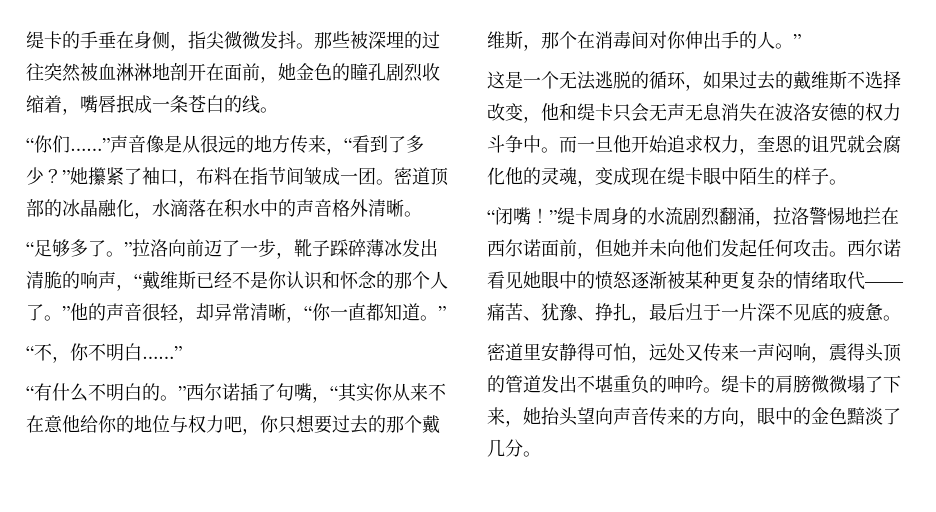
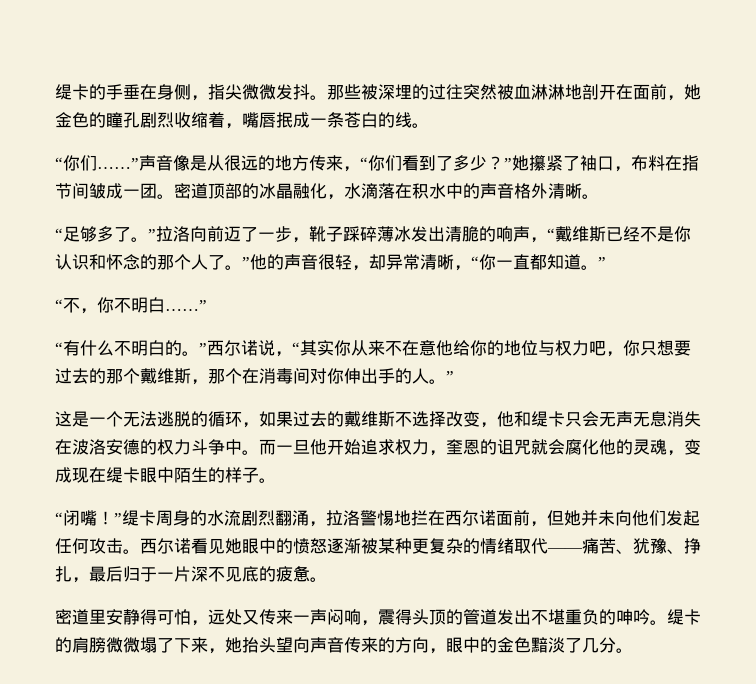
(352, 144) none -> [368,155,402,171] 你们
[240,383,312,401] 插了句嘴 -> [258,340,275,356] 说

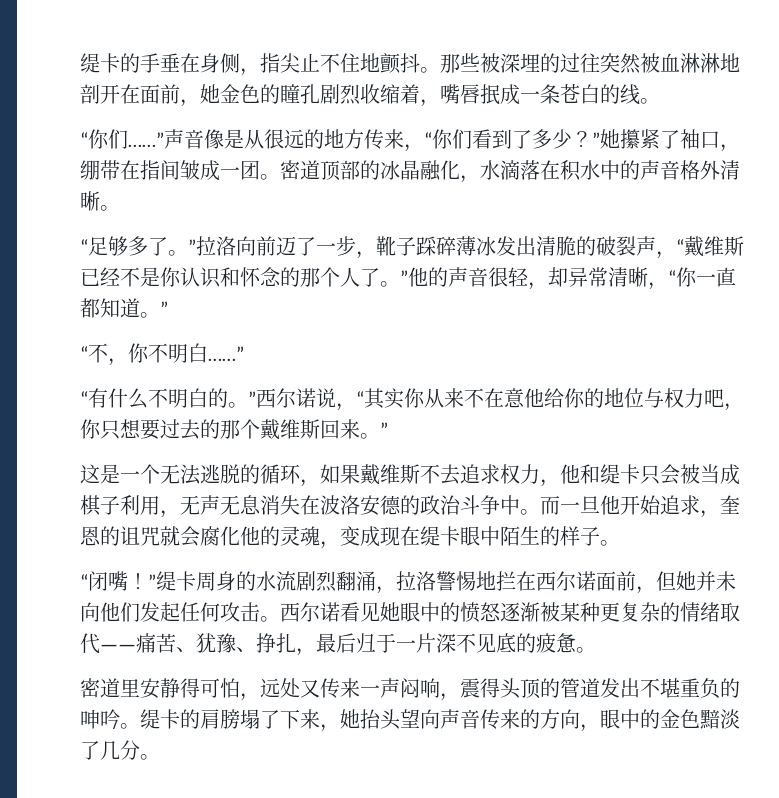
[242,84,293,100] 微微发 -> [300,53,401,74] 止不住地颤
[631,155,699,171] [55,183,72,199] 布料在指节 -> [80,160,160,180] 绷带在指
[496,226,513,242] 响 -> [596,236,636,256] 破裂
[191,368,429,385] ，那个在消毒间对你伸出手的人 -> [320,419,360,439] 回来
[293,411,344,427] 过去的 -> (360, 474) none
[412,411,480,427] 选择改变 -> [440,464,540,485] 去追求权力
(599, 419) none -> [680,464,740,485] [80,495,180,518] 被当成棋子利用，
[157,439,191,455] 权力 -> [420,495,461,515] 政治
[395,439,429,455] 权力 -> (700, 505) none
[106,637,140,653] 微微 -> (240, 719) none

